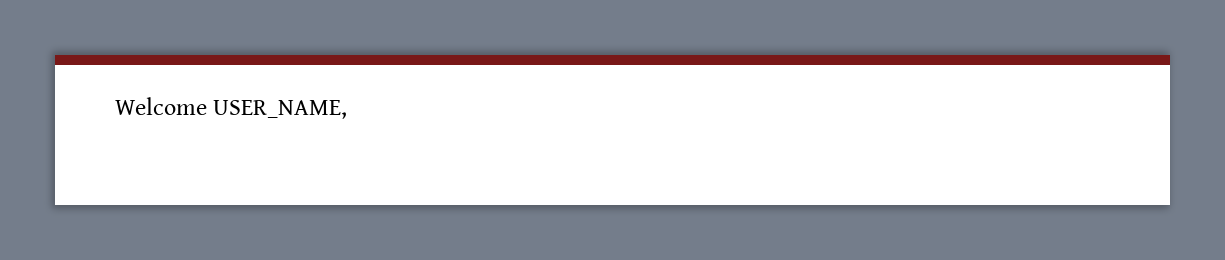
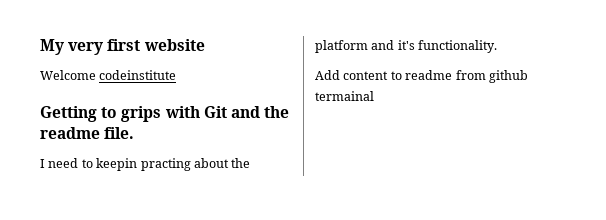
[115,97,348,119] Welcome USER_NAME, -> [40,39,205,55] [40,70,177,80] [40,106,290,122] [40,127,135,139] [40,158,251,171] [315,40,498,53] [315,70,528,83] [315,91,374,101] My very first website // Welcome codeinstitute // Getting to grips with Git and the readme file. // I need to keepin practing about the platform and it's functionality. // Add content to readme from github termainal

